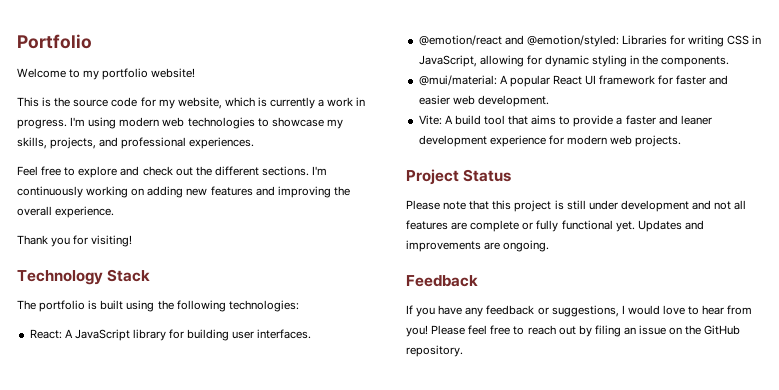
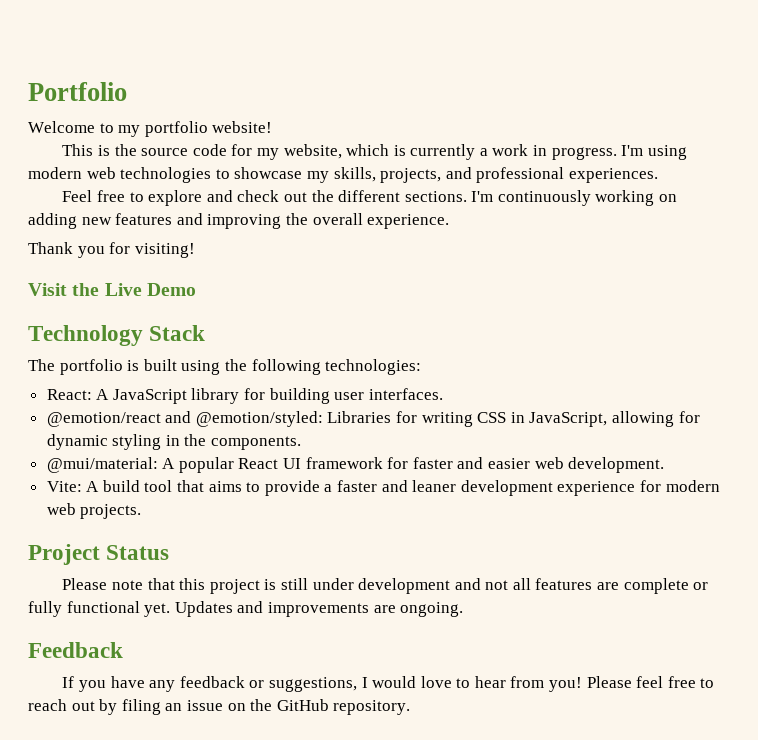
(133, 241) none -> [28,283,196,296] // Visit the Live Demo

